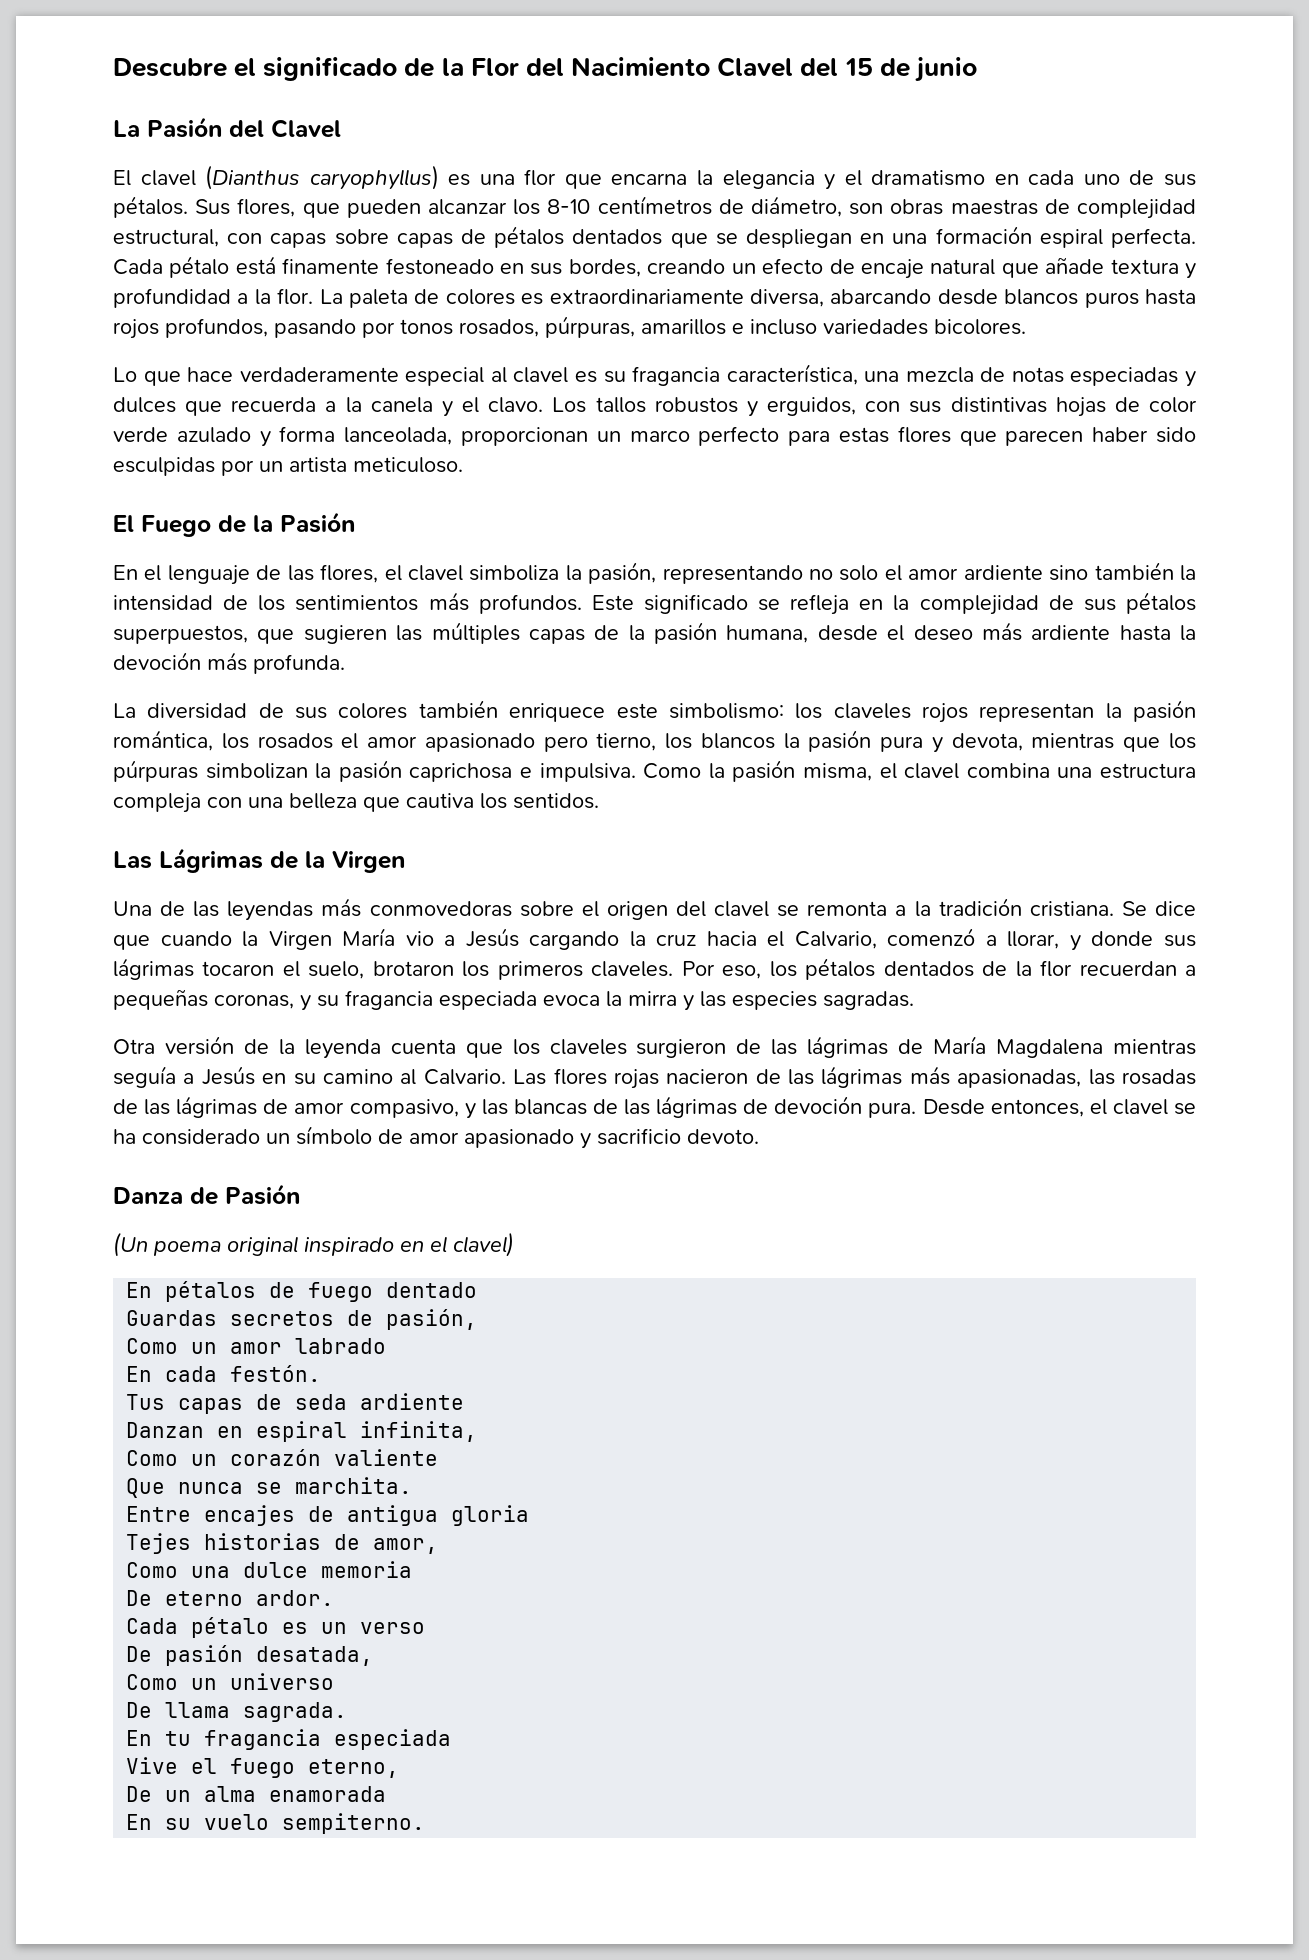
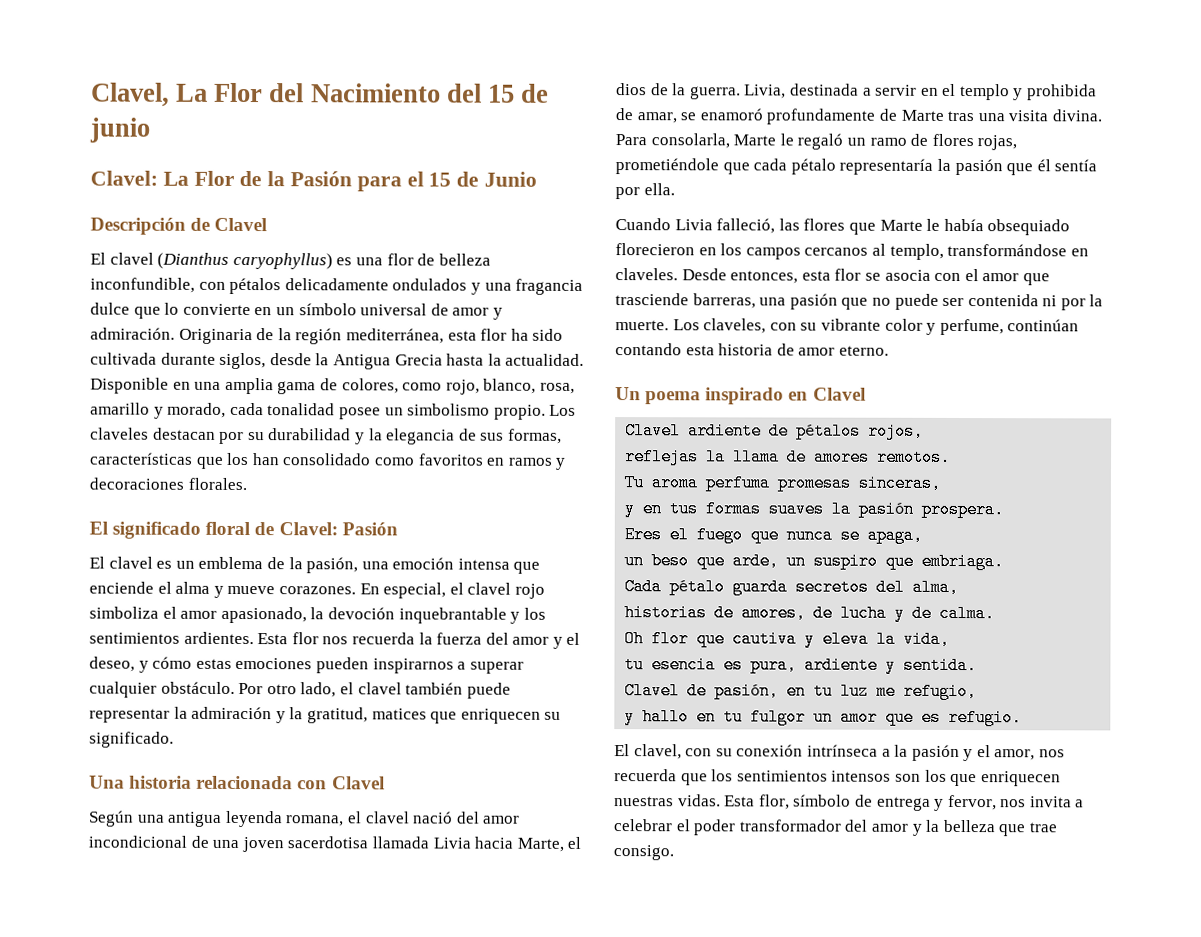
[113,57,464,81] Descubre el significado de la -> [91,82,209,107] Clavel, La
[717,57,794,77] Clavel -> (441, 93) none
[113,117,264,138] La Pasión del -> [90,170,538,192] [90,217,211,235] Clavel: La Flor de la Pasión para el 15 de Junio // Descripción de
[564,170,1196,190] [113,196,1197,219] [113,226,1197,248] [113,256,1196,279] [113,288,1196,308] [113,316,1026,339] [113,364,1196,387] [113,397,1197,417] [113,426,1196,447] [113,457,463,476] [113,512,355,537] [113,562,1197,585] [113,592,1196,615] [113,622,1196,644] [113,652,345,674] [113,700,1197,723] [113,730,1196,753] [113,760,1197,782] [113,793,599,813] [113,848,405,873] [113,898,1196,921] [113,928,1196,951] [113,958,1197,980] [113,989,914,1011] [113,1036,1196,1059] [113,1066,1197,1089] [113,1096,1196,1119] [113,1126,759,1149] [113,1184,300,1205] [113,1232,514,1257] [126,1281,478,1302] [126,1309,478,1330] [126,1338,387,1354] [126,1365,322,1382] [126,1393,465,1414] [126,1421,478,1442] [126,1449,439,1466] [126,1477,413,1498] [126,1505,530,1526] [126,1533,439,1554] [126,1561,413,1578] [126,1590,335,1606] [126,1617,426,1638] [126,1645,374,1666] [126,1673,335,1690] [126,1702,348,1722] [126,1729,452,1750] [126,1757,400,1778] [126,1786,387,1802] [126,1813,426,1834] que encarna la elegancia y el dramatismo en cada uno de sus pétalos. Sus flores, que pueden alcanzar los 8-10 centímetros de diámetro, son obras maestras de complejidad estructural, con capas sobre capas de pétalos dentados que se despliegan en una formación espiral perfecta. Cada pétalo está finamente festoneado en sus bordes, creando un efecto de encaje natural que añade textura y profundidad a la flor. La paleta de colores es extraordinariamente diversa, abarcando desde blancos puros hasta rojos profundos, pasando por tonos rosados, púrpuras, amarillos e incluso variedades bicolores. // Lo que hace verdaderamente especial al clavel es su fragancia característica, una mezcla de notas especiadas y dulces que recuerda a la canela y el clavo. Los tallos robustos y erguidos, con sus distintivas hojas de color verde azulado y forma lanceolada, proporcionan un marco perfecto para estas flores que parecen haber sido esculpidas por un artista meticuloso. // El Fuego de la Pasión // En el lenguaje de las flores, el clavel simboliza la pasión, representando no solo el amor ardiente sino también la intensidad de los sentimientos más profundos. Este significado se refleja en la complejidad de sus pétalos superpuestos, que sugieren las múltiples capas de la pasión humana, desde el deseo más ardiente hasta la devoción más profunda. // La diversidad de sus colores también enriquece este simbolismo: los claveles rojos representan la pasión romántica, los rosados el amor apasionado pero tierno, los blancos la pasión pura y devota, mientras que los púrpuras simbolizan la pasión caprichosa e impulsiva. Como la pasión misma, el clavel combina una estructura compleja con una belleza que cautiva los sentidos. // Las Lágrimas de la Virgen // Una de las leyendas más conmovedoras sobre el origen del clavel se remonta a la tradición cristiana. Se dice que cuando la Virgen María vio a Jesús cargando la cruz hacia el Calvario, comenzó a llorar, y donde sus lágrimas tocaron el suelo, brotaron los primeros claveles. Por eso, los pétalos dentados de la flor recuerdan a pequeñas coronas, y su fragancia especiada evoca la mirra y las especies sagradas. // Otra versión de la leyenda cuenta que los claveles surgieron de las lágrimas de María Magdalena mientras seguía a Jesús en su camino al Calvario. Las flores rojas nacieron de las lágrimas más apasionadas, las rosadas de las lágrimas de amor compasivo, y las blancas de las lágrimas de devoción pura. Desde entonces, el clavel se ha considerado un símbolo de amor apasionado y sacrificio devoto. // Danza de Pasión // (Un poema original inspirado en el clavel) // En pétalos de fuego dentado // Guardas secretos de pasión, // Como un amor labrado // En cada festón. // Tus capas de seda ardiente // Danzan en espiral infinita, // Como un corazón valiente // Que nunca se marchita. // Entre encajes de antigua gloria // Tejes historias de amor, // Como una dulce memoria // De eterno ardor. // Cada pétalo es un verso // De pasión desatada, // Como un universo // De llama sagrada. // En tu fragancia especiada // Vive el fuego eterno, // De un alma enamorada // En su vuelo sempiterno. -> [417,253,491,266] [90,277,584,295] [90,302,503,320] [90,327,564,345] [90,352,585,370] [90,377,575,395] [90,402,577,420] [90,427,562,445] [90,452,567,470] [89,477,247,491] [89,521,398,539] [89,556,541,574] [89,581,545,599] [89,606,546,624] [89,631,581,649] [89,656,524,674] [89,681,511,699] [89,706,562,724] [89,731,174,748] [89,775,385,790] [88,810,521,828] [88,835,582,853] [616,83,1098,101] [615,108,1103,125] [615,133,1018,151] [615,158,1098,176] [615,183,675,200] [615,218,1071,236] [615,243,1089,260] [615,268,1050,286] [615,293,1104,311] [615,318,1080,336] [615,343,889,356] [615,387,866,405] [625,422,925,440] [625,448,952,466] [624,474,942,492] [624,500,1005,519] [624,526,924,544] [624,552,1005,571] [624,578,960,597] [624,604,996,623] [624,630,951,648] [624,656,978,675] [624,682,978,701] [624,708,1023,727] [614,744,1066,762] [614,769,1061,787] [614,794,1085,811] [613,819,1058,837] [613,845,674,861] de belleza inconfundible, con pétalos delicadamente ondulados y una fragancia dulce que lo convierte en un símbolo universal de amor y admiración. Originaria de la región mediterránea, esta flor ha sido cultivada durante siglos, desde la Antigua Grecia hasta la actualidad. Disponible en una amplia gama de colores, como rojo, blanco, rosa, amarillo y morado, cada tonalidad posee un simbolismo propio. Los claveles destacan por su durabilidad y la elegancia de sus formas, características que los han consolidado como favoritos en ramos y decoraciones florales. // El significado floral de Clavel: Pasión // El clavel es un emblema de la pasión, una emoción intensa que enciende el alma y mueve corazones. En especial, el clavel rojo simboliza el amor apasionado, la devoción inquebrantable y los sentimientos ardientes. Esta flor nos recuerda la fuerza del amor y el deseo, y cómo estas emociones pueden inspirarnos a superar cualquier obstáculo. Por otro lado, el clavel también puede representar la admiración y la gratitud, matices que enriquecen su significado. // Una historia relacionada con Clavel // Según una antigua leyenda romana, el clavel nació del amor incondicional de una joven sacerdotisa llamada Livia hacia Marte, el dios de la guerra. Livia, destinada a servir en el templo y prohibida de amar, se enamoró profundamente de Marte tras una visita divina. Para consolarla, Marte le regaló un ramo de flores rojas, prometiéndole que cada pétalo representaría la pasión que él sentía por ella. // Cuando Livia falleció, las flores que Marte le había obsequiado florecieron en los campos cercanos al templo, transformándose en claveles. Desde entonces, esta flor se asocia con el amor que trasciende barreras, una pasión que no puede ser contenida ni por la muerte. Los claveles, con su vibrante color y perfume, continúan contando esta historia de amor eterno. // Un poema inspirado en Clavel // Clavel ardiente de pétalos rojos, // reflejas la llama de amores remotos. // Tu aroma perfuma promesas sinceras, // y en tus formas suaves la pasión prospera. // Eres el fuego que nunca se apaga, // un beso que arde, un suspiro que embriaga. // Cada pétalo guarda secretos del alma, // historias de amores, de lucha y de calma. // Oh flor que cautiva y eleva la vida, // tu esencia es pura, ardiente y sentida. // Clavel de pasión, en tu luz me refugio, // y hallo en tu fulgor un amor que es refugio. // El clavel, con su conexión intrínseca a la pasión y el amor, nos recuerda que los sentimientos intensos son los que enriquecen nuestras vidas. Esta flor, símbolo de entrega y fervor, nos invita a celebrar el poder transformador del amor y la belleza que trae consigo.

